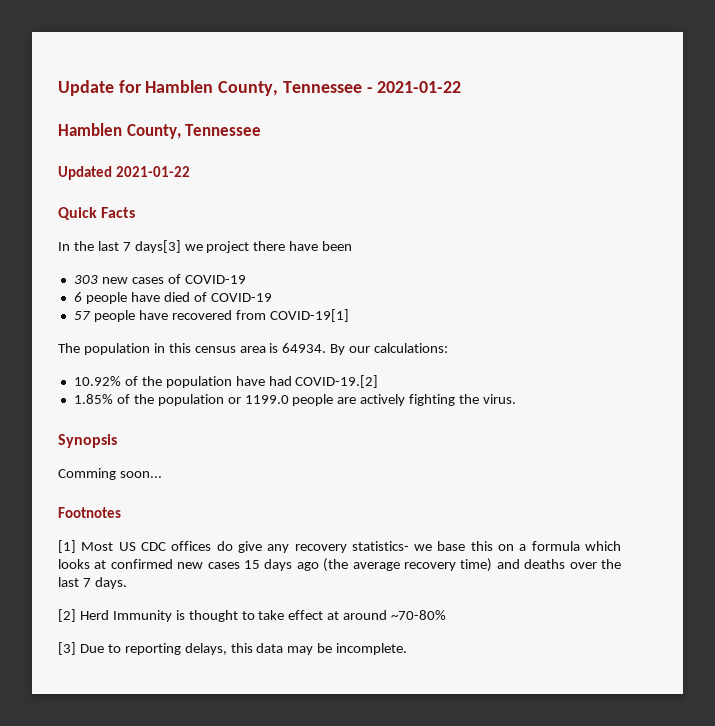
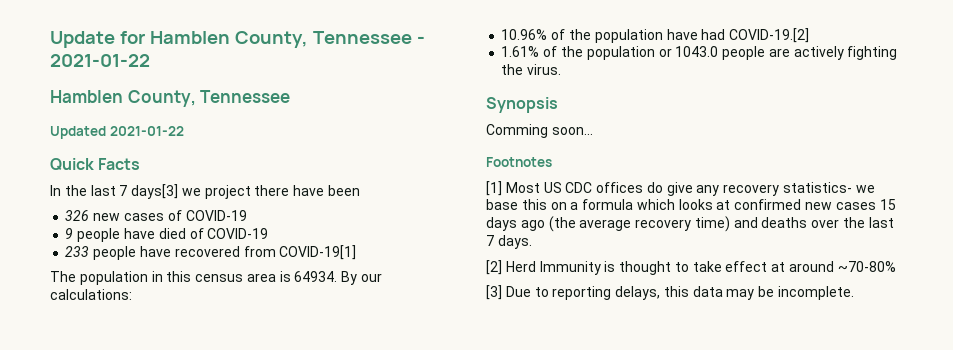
[73,275,98,284] 303 -> [65,210,90,221] 326
[73,292,82,302] 6 -> [65,228,74,239] 9
[73,311,91,320] 57 -> [65,246,90,257] 233
[73,376,121,386] 10.92% -> [501,29,548,40] 10.96%
[73,394,113,404] 1.85% -> [501,46,540,57] 1.61%
[244,395,289,404] 1199.0 -> [675,46,719,57] 1043.0

